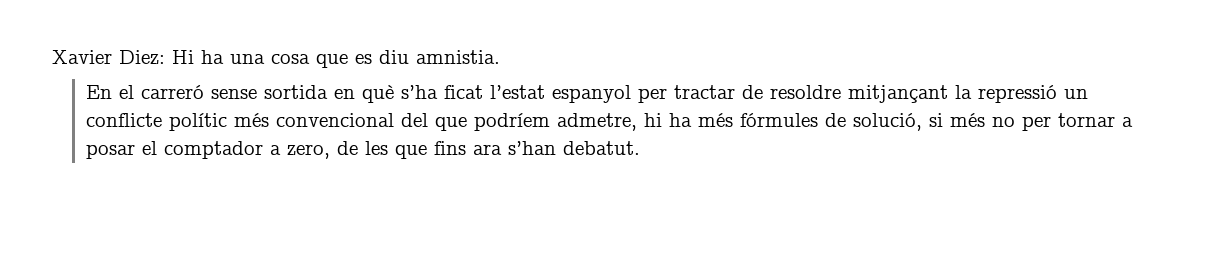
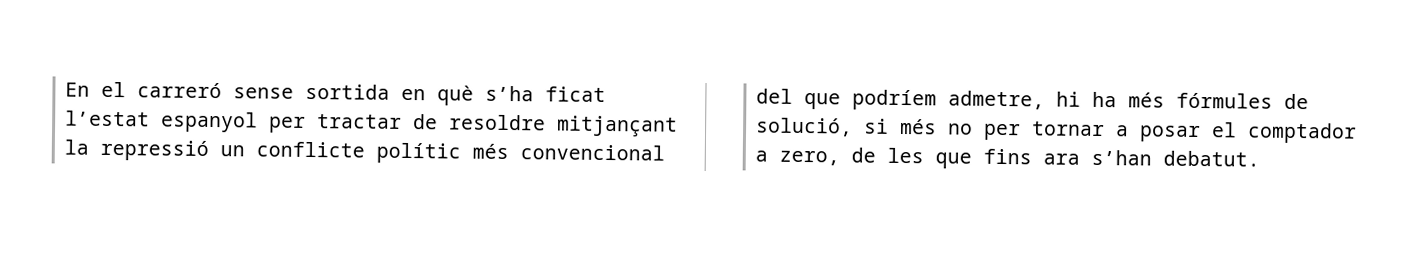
[52,50,500,68] Xavier Diez: Hi ha una cosa que es diu amnistia. // -> (65, 89) none

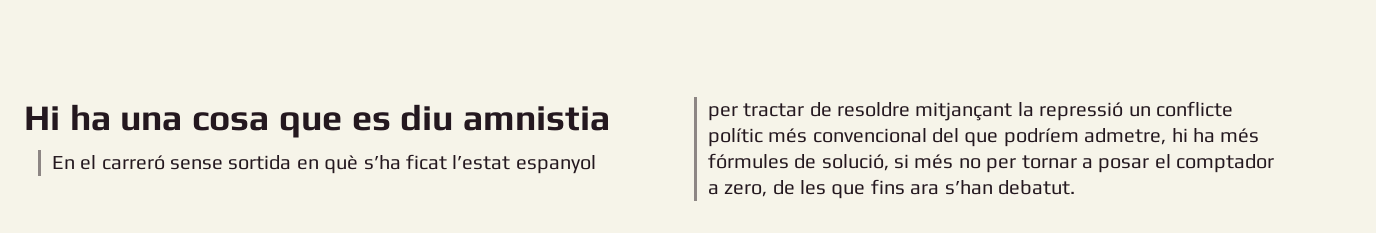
(65, 89) none -> [24,104,611,138] Hi ha una cosa que es diu amnistia //

